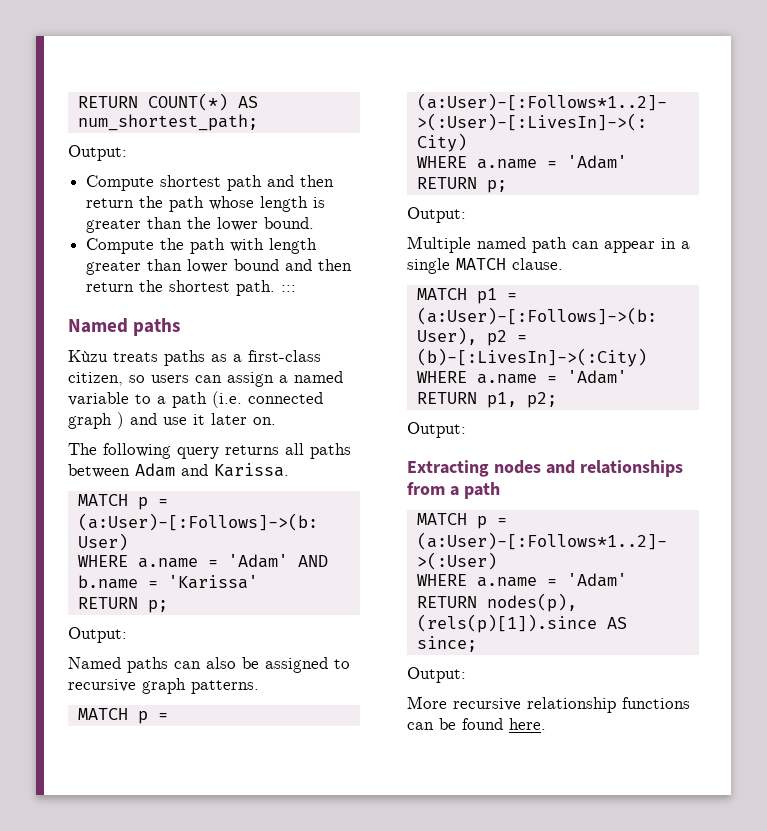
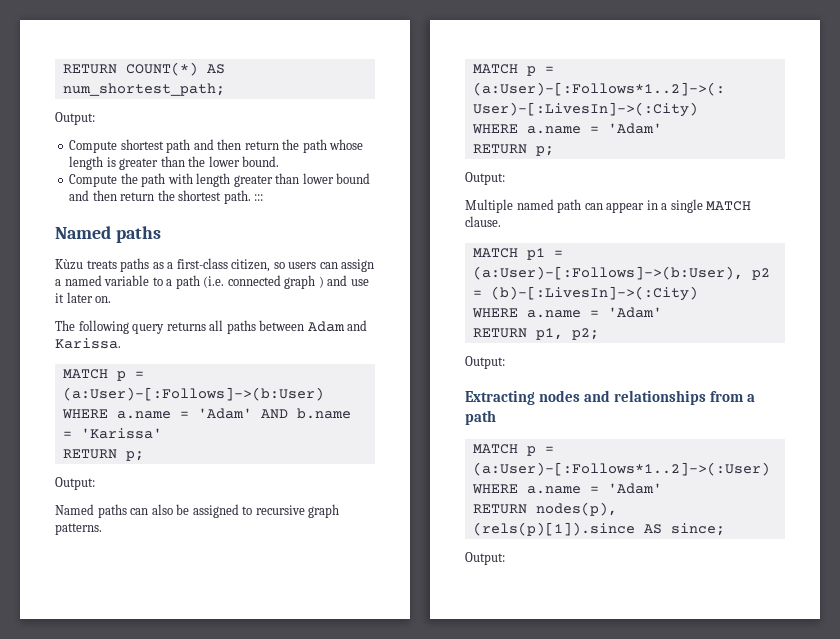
[407,696,690,713] [407,718,546,730] // More recursive relationship functions can be found here. -> (505, 558) none

